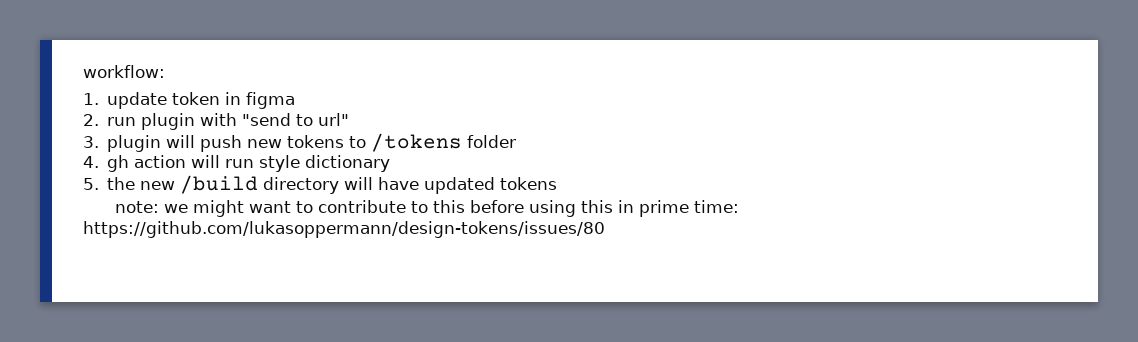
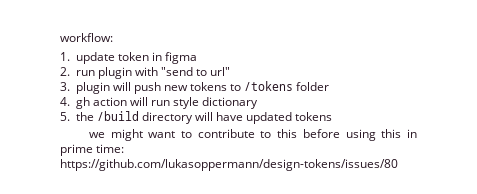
[140,181,176,190] new -> (94, 116) none
[115,201,160,213] note: -> (333, 116) none

